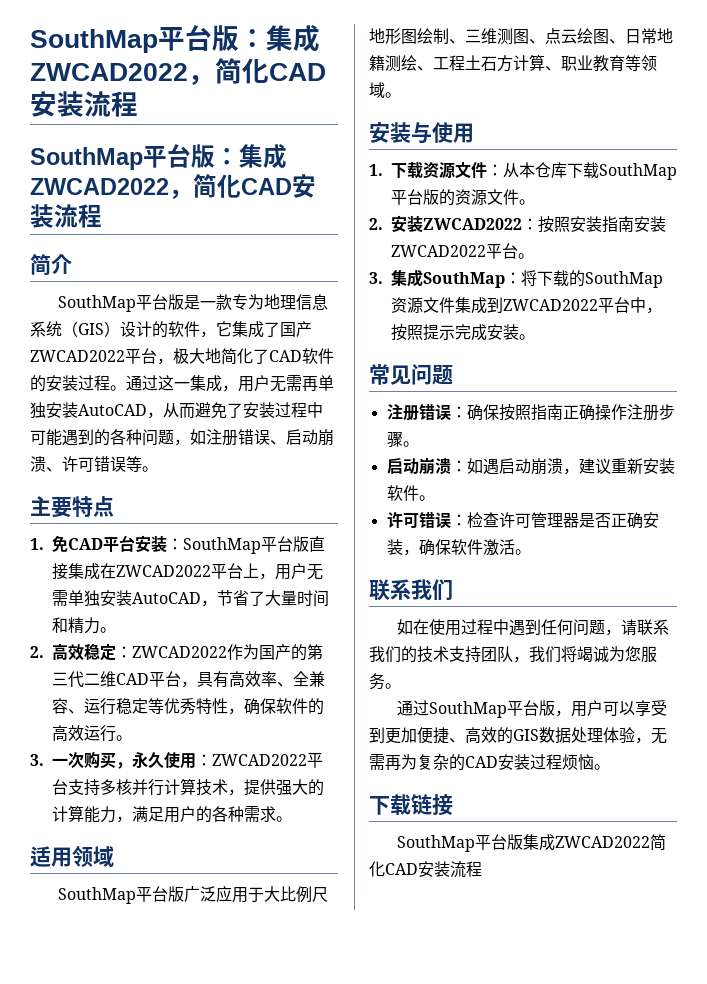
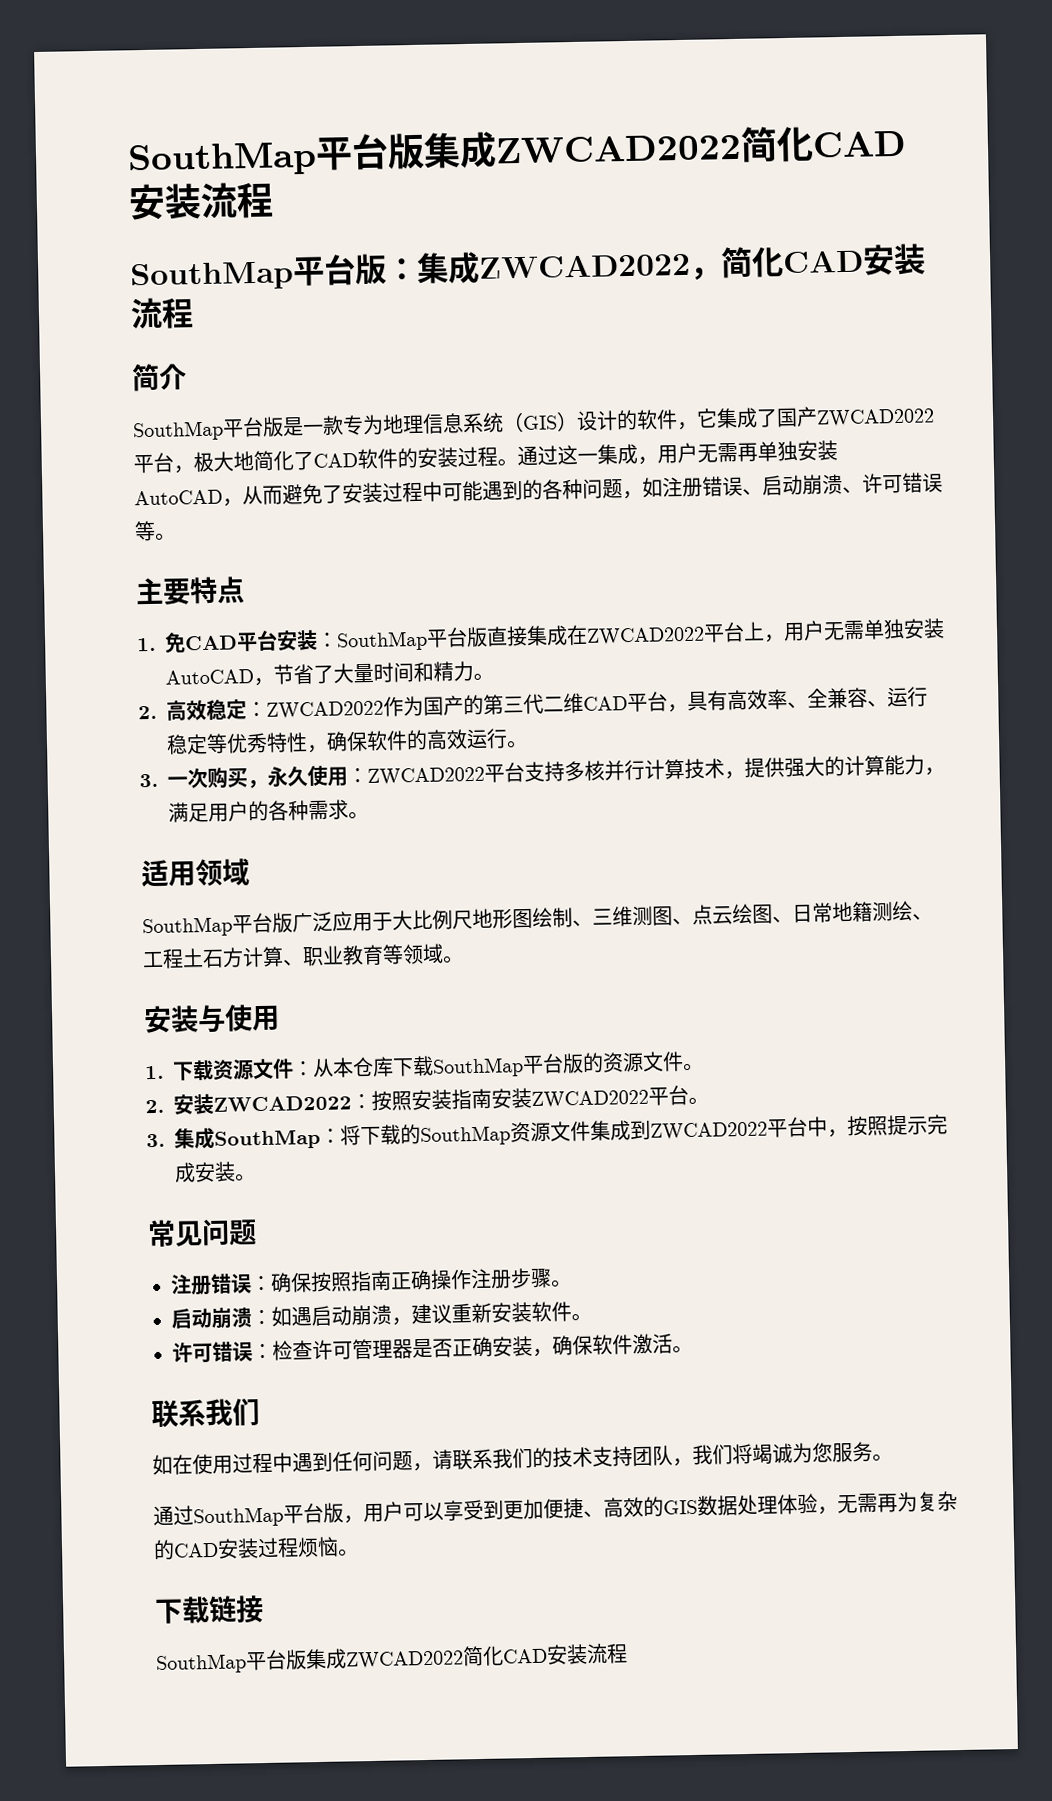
[30,25,320,53] [30,63,215,85] SouthMap平台版：集成ZWCAD2022， -> [127,131,742,178] SouthMap平台版集成ZWCAD2022

